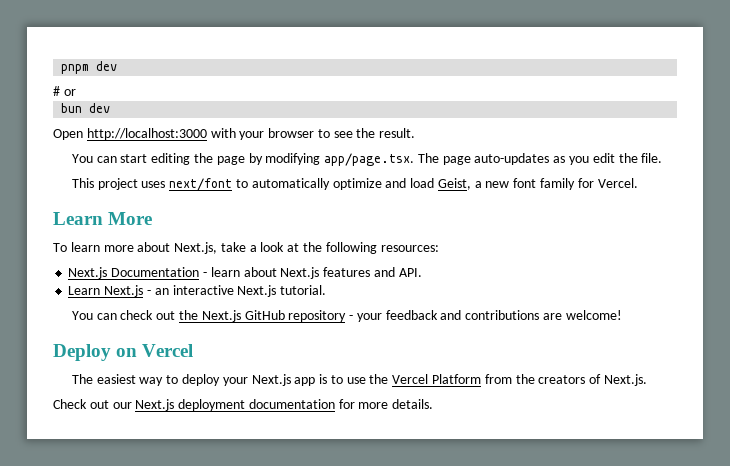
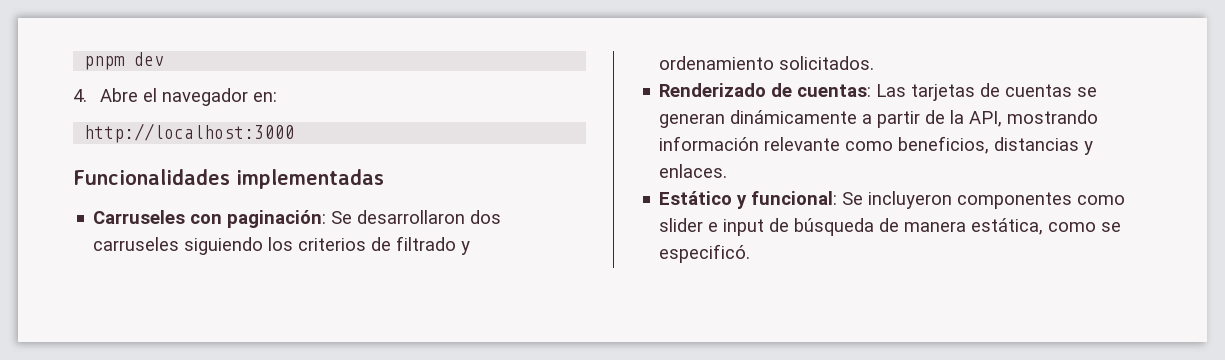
[53,86,76,96] [61,103,111,113] [53,128,416,140] [71,153,663,166] [71,178,638,191] [53,212,153,225] [53,242,439,254] [68,267,422,279] [68,285,327,297] [71,310,622,322] [53,344,194,361] [71,374,647,386] [53,399,434,411] # or // bun dev // Open http://localhost:3000 with your browser to see the result. // You can start editing the page by modifying app/page.tsx. The page auto-updates as you edit the file. // This project uses next/font to automatically optimize and load Geist, a new font family for Vercel. // Learn More // To learn more about Next.js, take a look at the following resources: // Next.js Documentation - learn about Next.js features and API. // Learn Next.js - an interactive Next.js tutorial. // You can check out the Next.js GitHub repository - your feedback and contributions are welcome! // Deploy on Vercel // The easiest way to deploy your Next.js app is to use the Vercel Platform from the creators of Next.js. // Check out our Next.js deployment documentation for more details. -> [73,88,277,106] [84,123,295,143] [73,169,384,189] [93,210,502,228] [93,236,471,255] [659,56,875,70] [659,83,1098,101] [659,110,1099,128] [659,136,1094,155] [659,164,728,178] [659,191,1126,209] [659,218,1122,236] [659,244,751,263] 4. Abre el navegador en: // http://localhost:3000 // Funcionalidades implementadas // Carruseles con paginación: Se desarrollaron dos carruseles siguiendo los criterios de filtrado y ordenamiento solicitados. // Renderizado de cuentas: Las tarjetas de cuentas se generan dinámicamente a partir de la API, mostrando información relevante como beneficios, distancias y enlaces. // Estático y funcional: Se incluyeron componentes como slider e input de búsqueda de manera estática, como se especificó.

